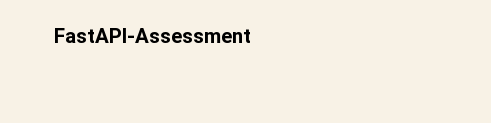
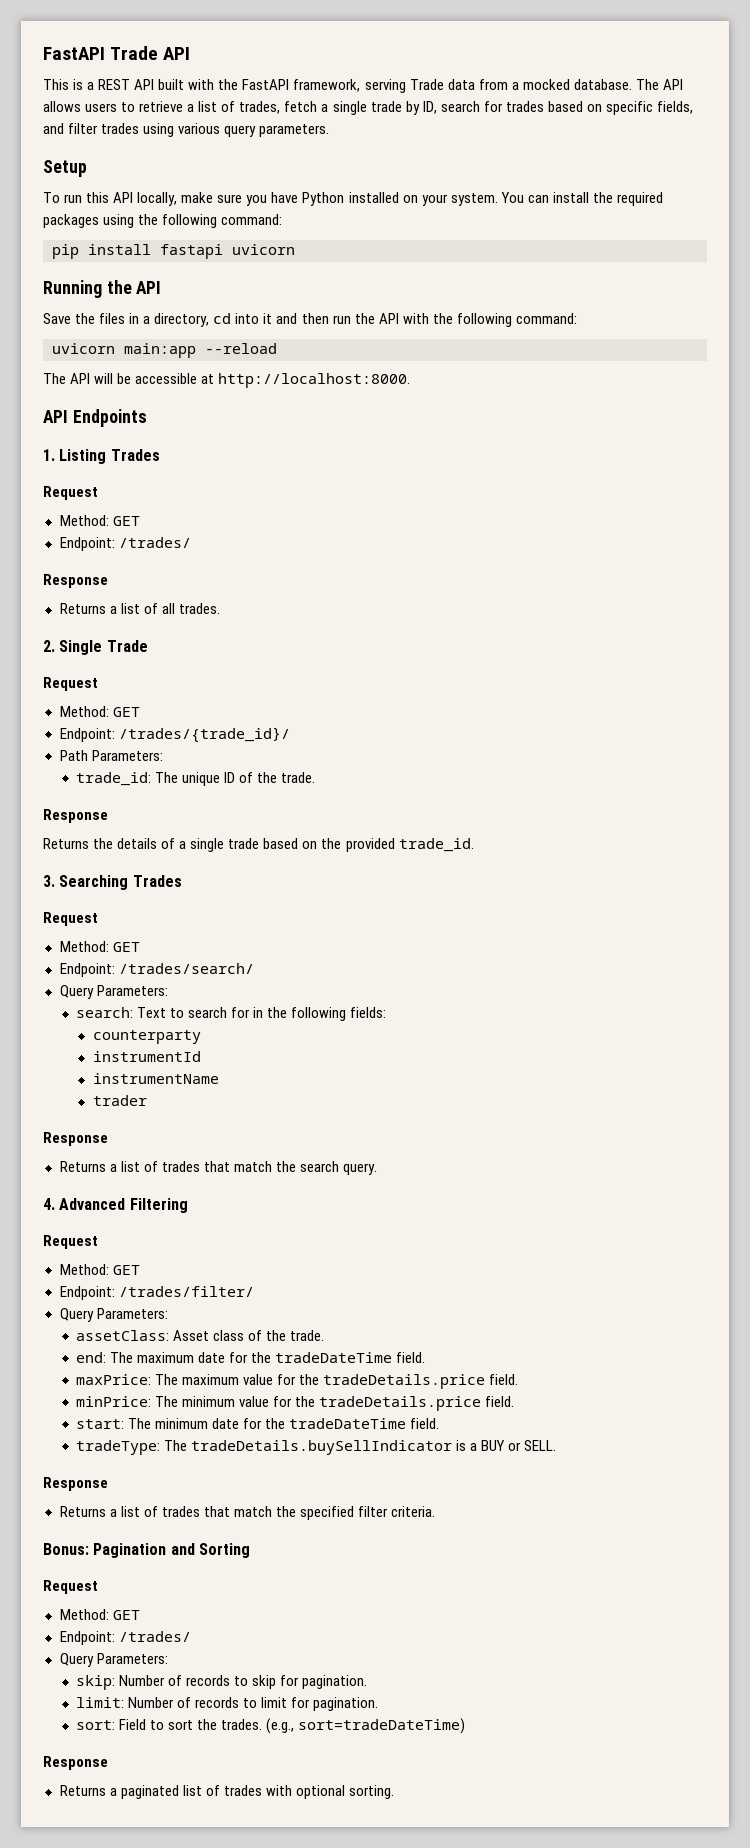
[54,28,251,43] FastAPI-Assessment -> [43,46,191,60] [43,79,683,93] [43,101,693,115] [43,123,330,137] [43,160,87,177] [43,192,663,206] [43,214,283,228] [52,244,295,259] [43,280,162,298] [43,313,577,327] [52,343,277,358] [43,373,411,388] [43,409,147,427] [43,449,160,464] [43,486,98,500] [59,515,140,526] [59,537,191,551] [43,574,108,588] [59,603,220,614] [43,640,148,655] [43,677,98,691] [59,706,140,717] [59,727,290,743] [59,750,163,761] [76,772,316,786] [43,809,108,823] [43,838,474,852] [43,875,182,890] [43,912,98,926] [59,941,140,952] [59,963,254,977] [59,985,168,999] [76,1007,387,1021] [92,1030,201,1044] [92,1051,201,1062] [92,1073,219,1084] [92,1095,147,1106] [43,1132,108,1146] [59,1161,377,1175] [43,1198,188,1213] [43,1235,98,1249] [59,1264,140,1275] [59,1286,254,1300] [59,1308,168,1322] [76,1330,325,1341] [76,1352,426,1363] [76,1374,519,1389] [76,1396,515,1411] [76,1418,440,1429] [76,1440,557,1455] [43,1477,108,1491] [59,1506,436,1520] [43,1543,250,1558] [43,1580,98,1594] [59,1609,140,1620] [59,1631,191,1645] [59,1653,168,1667] [76,1675,368,1690] [76,1697,379,1711] [76,1718,466,1734] [43,1756,108,1770] [59,1785,394,1799] FastAPI Trade API // This is a REST API built with the FastAPI framework, serving Trade data from a mocked database. The API allows users to retrieve a list of trades, fetch a single trade by ID, search for trades based on specific fields, and filter trades using various query parameters. // Setup // To run this API locally, make sure you have Python installed on your system. You can install the required packages using the following command: // pip install fastapi uvicorn // Running the API // Save the files in a directory, cd into it and then run the API with the following command: // uvicorn main:app --reload // The API will be accessible at http://localhost:8000. // API Endpoints // 1. Listing Trades // Request // Method: GET // Endpoint: /trades/ // Response // Returns a list of all trades. // 2. Single Trade // Request // Method: GET // Endpoint: /trades/{trade_id}/ // Path Parameters: // trade_id: The unique ID of the trade. // Response // Returns the details of a single trade based on the provided trade_id. // 3. Searching Trades // Request // Method: GET // Endpoint: /trades/search/ // Query Parameters: // search: Text to search for in the following fields: // counterparty // instrumentId // instrumentName // trader // Response // Returns a list of trades that match the search query. // 4. Advanced Filtering // Request // Method: GET // Endpoint: /trades/filter/ // Query Parameters: // assetClass: Asset class of the trade. // end: The maximum date for the tradeDateTime field. // maxPrice: The maximum value for the tradeDetails.price field. // minPrice: The minimum value for the tradeDetails.price field. // start: The minimum date for the tradeDateTime field. // tradeType: The tradeDetails.buySellIndicator is a BUY or SELL. // Response // Returns a list of trades that match the specified filter criteria. // Bonus: Pagination and Sorting // Request // Method: GET // Endpoint: /trades/ // Query Parameters: // skip: Number of records to skip for pagination. // limit: Number of records to limit for pagination. // sort: Field to sort the trades. (e.g., sort=tradeDateTime) // Response // Returns a paginated list of trades with optional sorting.

